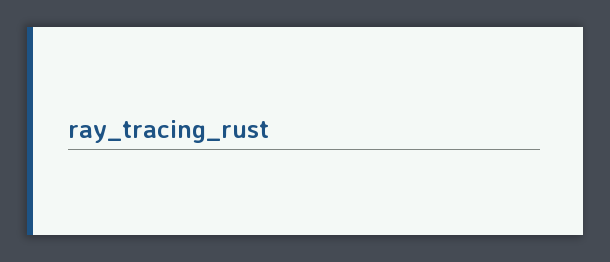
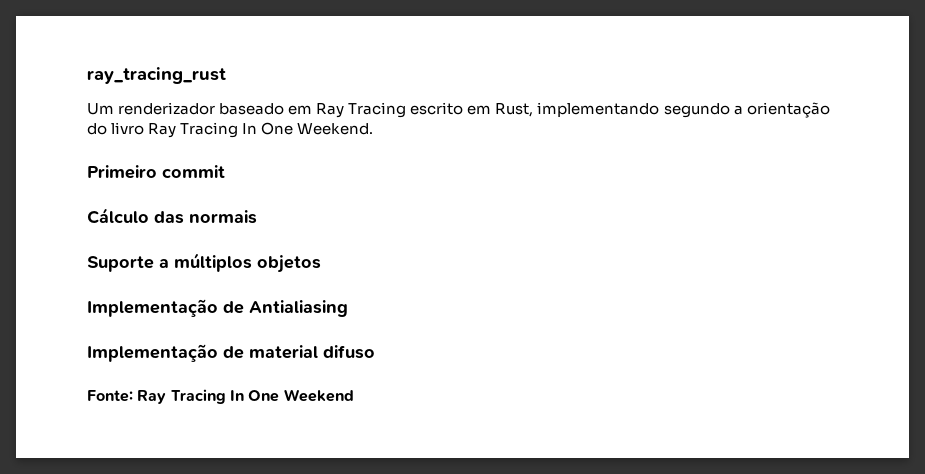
(269, 131) none -> [87,102,830,118] [87,122,374,138] [87,165,225,179] [87,208,257,224] [87,253,321,273] [87,299,348,317] [87,344,375,362] [87,389,354,404] // Um renderizador baseado em Ray Tracing escrito em Rust, implementando segundo a orientação do livro Ray Tracing In One Weekend. // Primeiro commit // Cálculo das normais // Suporte a múltiplos objetos // Implementação de Antialiasing // Implementação de material difuso // Fonte: Ray Tracing In One Weekend

